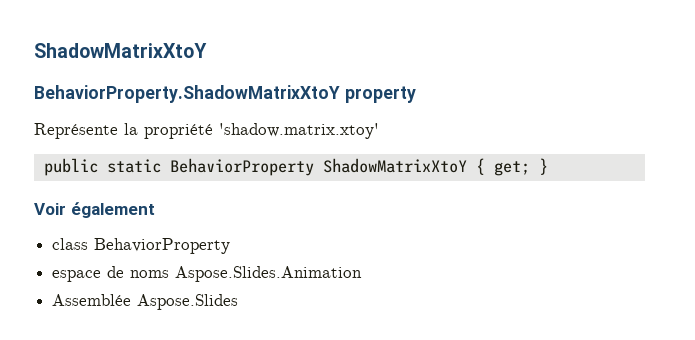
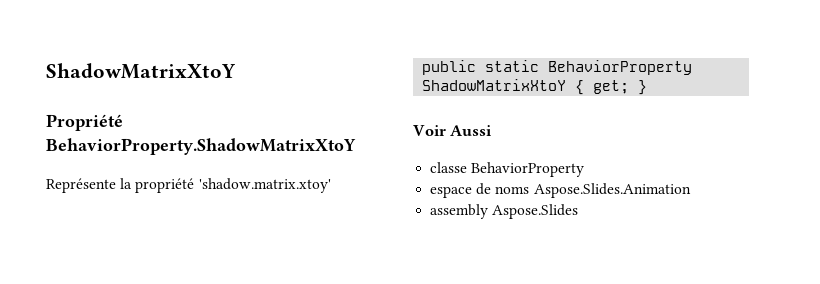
(207, 50) none -> [46,114,123,131] Propriété
[344,86,416,103] property -> (356, 146) none
[70,202,155,218] [52,238,89,250] également // class -> [450,125,493,136] [430,162,468,173] Aussi // classe
[52,294,132,306] Assemblée -> [430,204,489,219] assembly

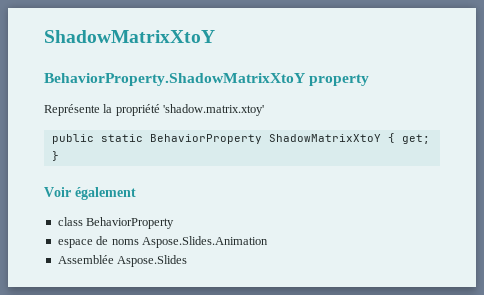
[46,114,123,131] Propriété -> (215, 36) none
(356, 146) none -> [309,74,370,86] property
[450,125,493,136] [430,162,468,173] Aussi // classe -> [75,187,136,200] [57,217,83,226] également // class
[430,204,489,219] assembly -> [57,255,114,264] Assemblée

